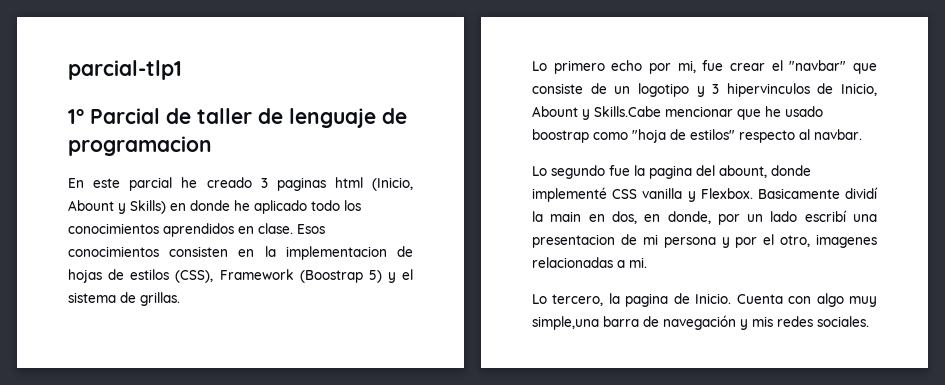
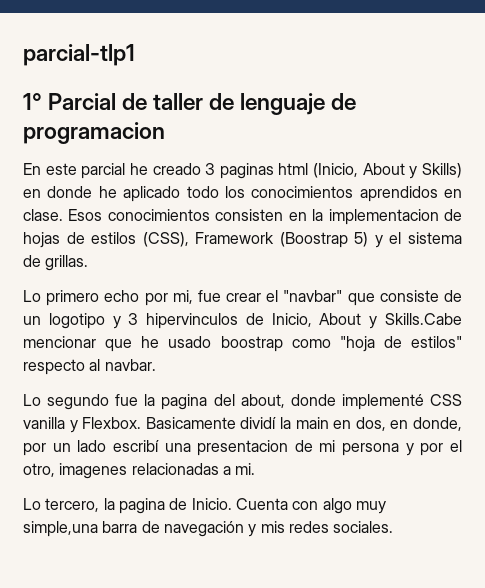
[68,200,114,211] Abount -> [362,163,405,175] About
[532,106,578,117] Abount -> [319,313,362,325] About
[719,165,767,178] abount, -> [240,394,285,408] about,

